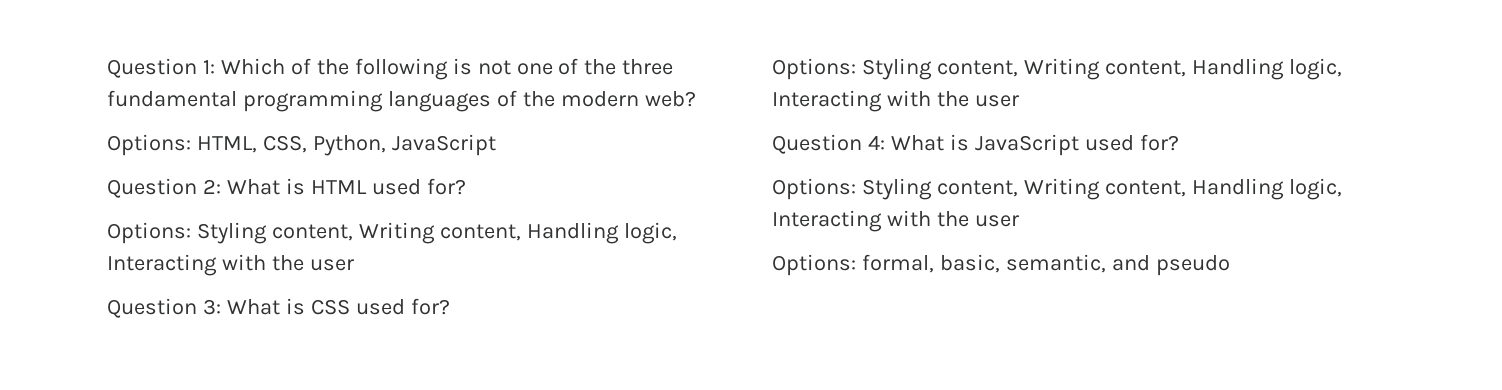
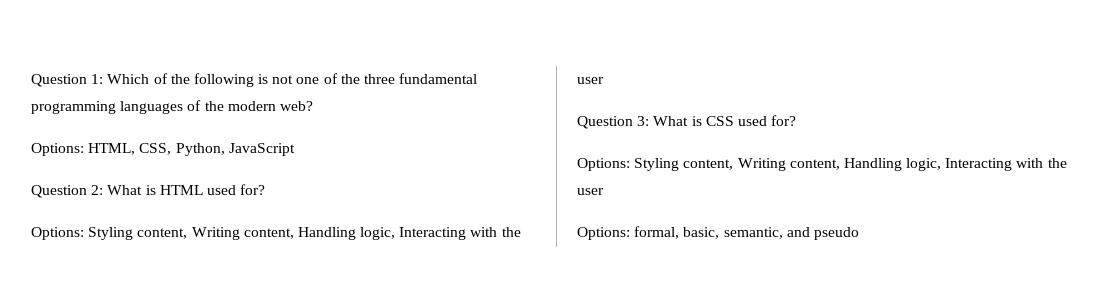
[772,134,1179,156] [772,178,1342,200] [772,210,1019,232] // Question 4: What is JavaScript used for? // Options: Styling content, Writing content, Handling logic, Interacting with the user -> (604, 191) none

